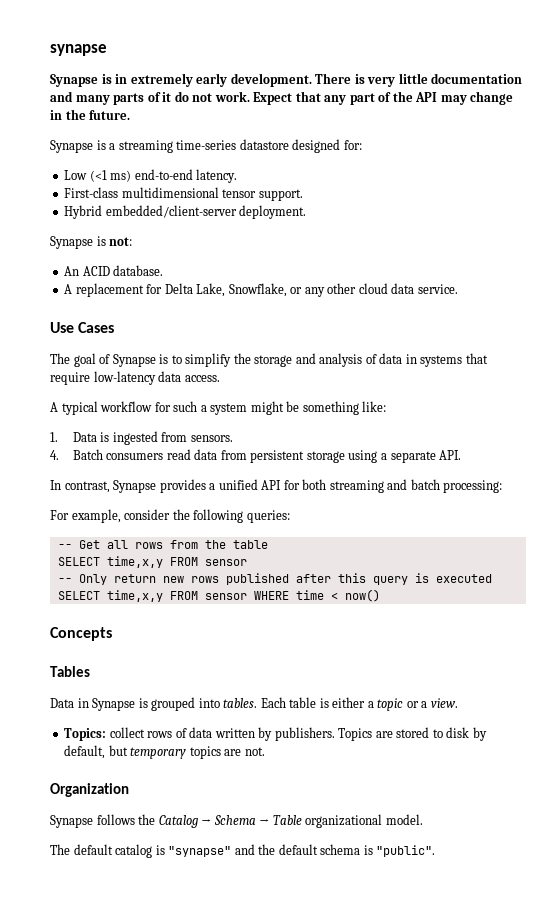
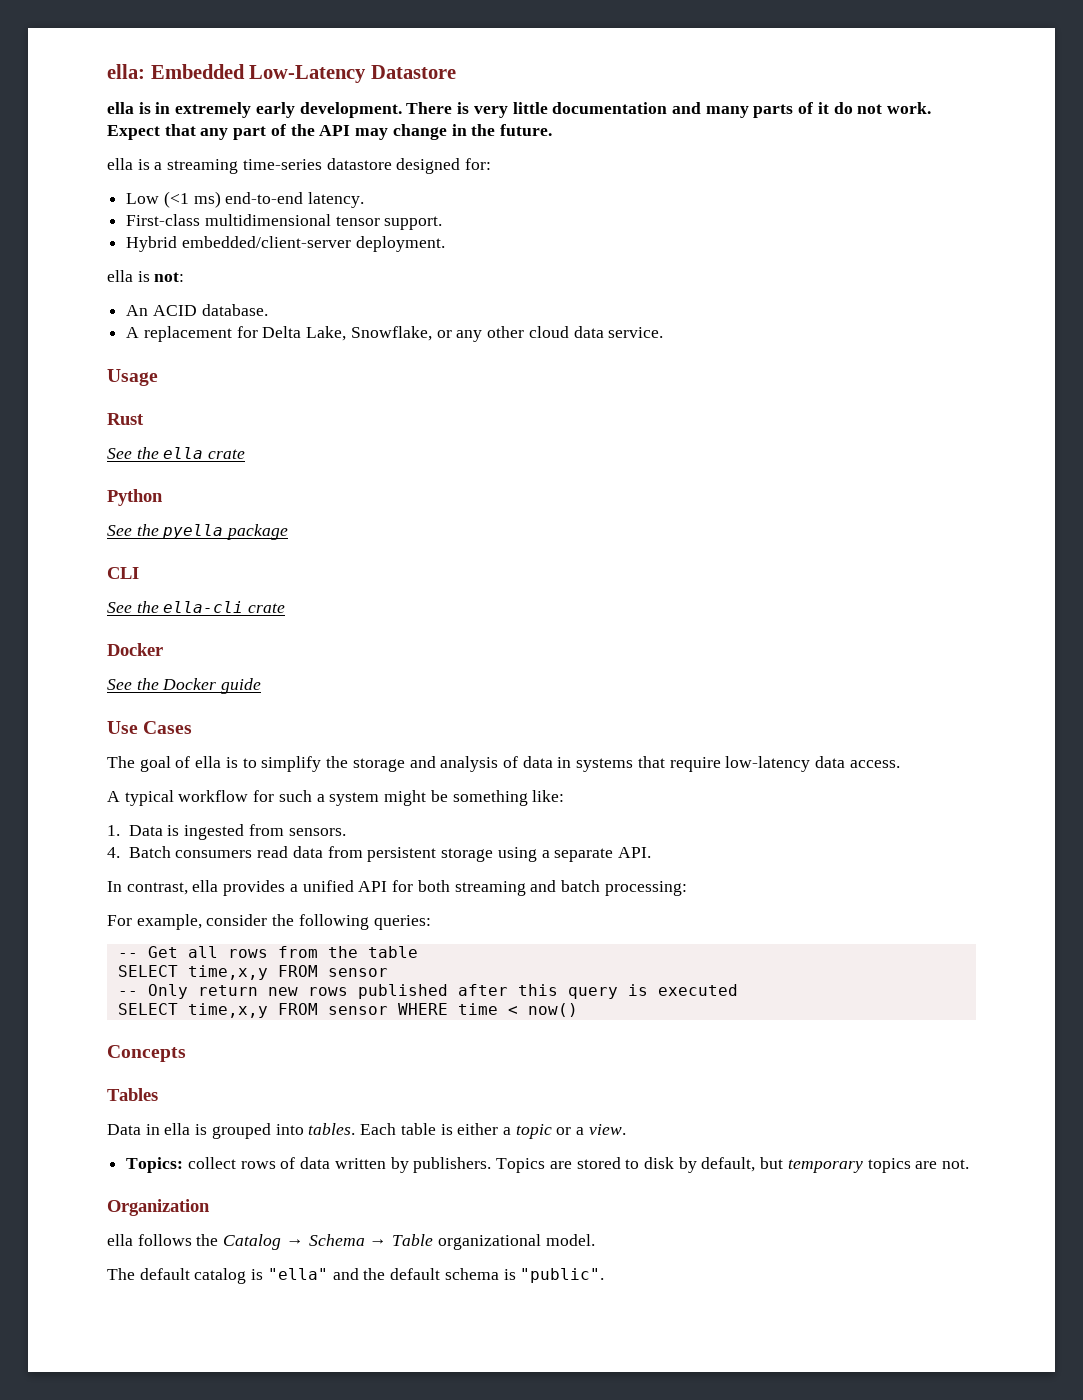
[50,44,107,56] [50,74,98,87] synapse // Synapse -> [107,64,456,83] [107,102,134,114] ella: Embedded Low-Latency Datastore // ella
[50,140,93,153] Synapse -> [107,158,133,170] ella
[50,236,93,249] Synapse -> [107,270,133,282] ella
(458, 289) none -> [107,369,158,386] [107,413,144,425] [107,447,246,459] [107,489,163,506] [107,524,289,540] [107,567,139,579] [107,601,286,613] [107,643,163,656] [107,678,262,694] // Usage // Rust // See the ella crate // Python // See the pyella package // CLI // See the ella-cli crate // Docker // See the Docker guide
[112,354,156,367] Synapse -> [195,756,222,768] ella
[113,480,157,493] Synapse -> [192,880,219,892] ella
[92,698,136,711] Synapse -> [164,1123,191,1135] ella
[50,815,93,828] Synapse -> [107,1234,133,1246] ella
[168,846,232,857] "synapse" -> [267,1268,328,1280] "ella"

